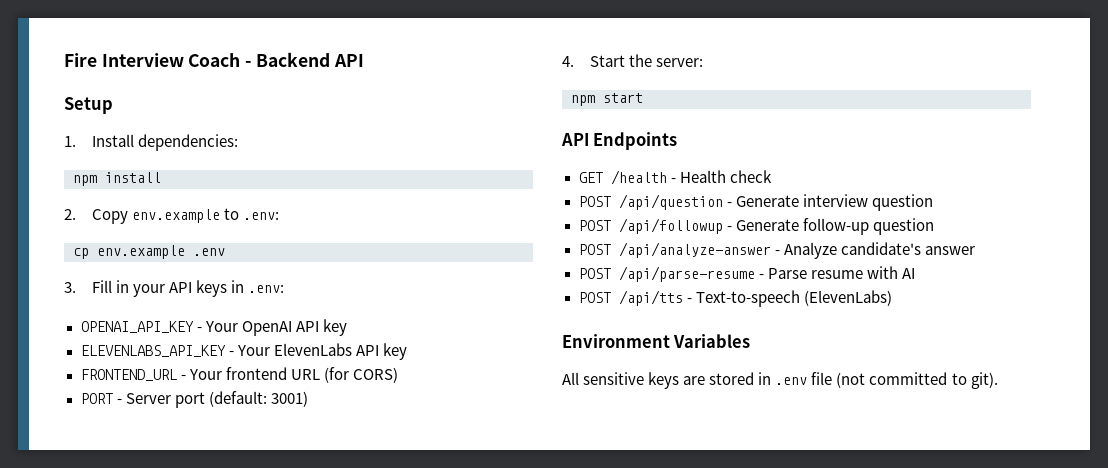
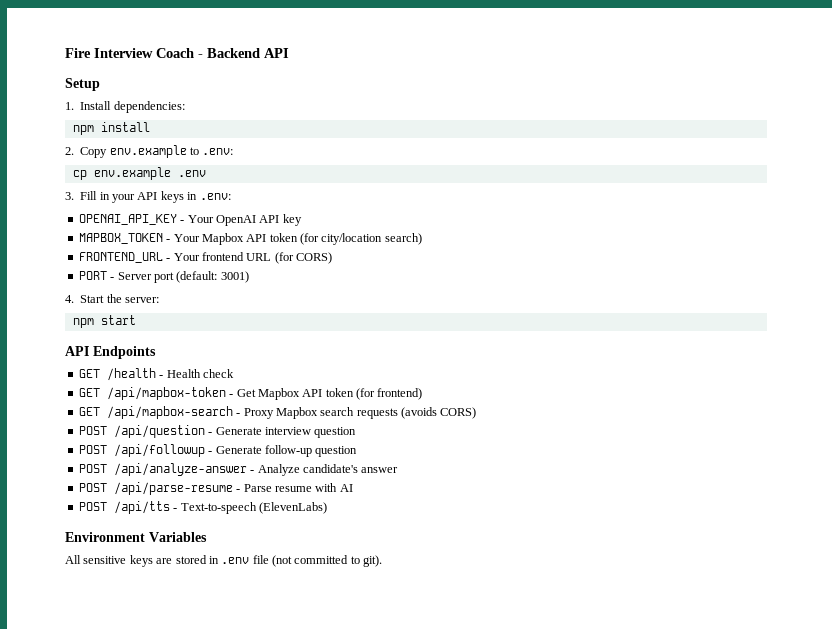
[80,343,407,360] ELEVENLABS_API_KEY - Your ElevenLabs API key -> [78,233,422,245] MAPBOX_TOKEN - Your Mapbox API token (for city/location search)
(772, 176) none -> [78,387,423,400] [78,406,477,419] // GET /api/mapbox-token - Get Mapbox API token (for frontend) // GET /api/mapbox-search - Proxy Mapbox search requests (avoids CORS)

